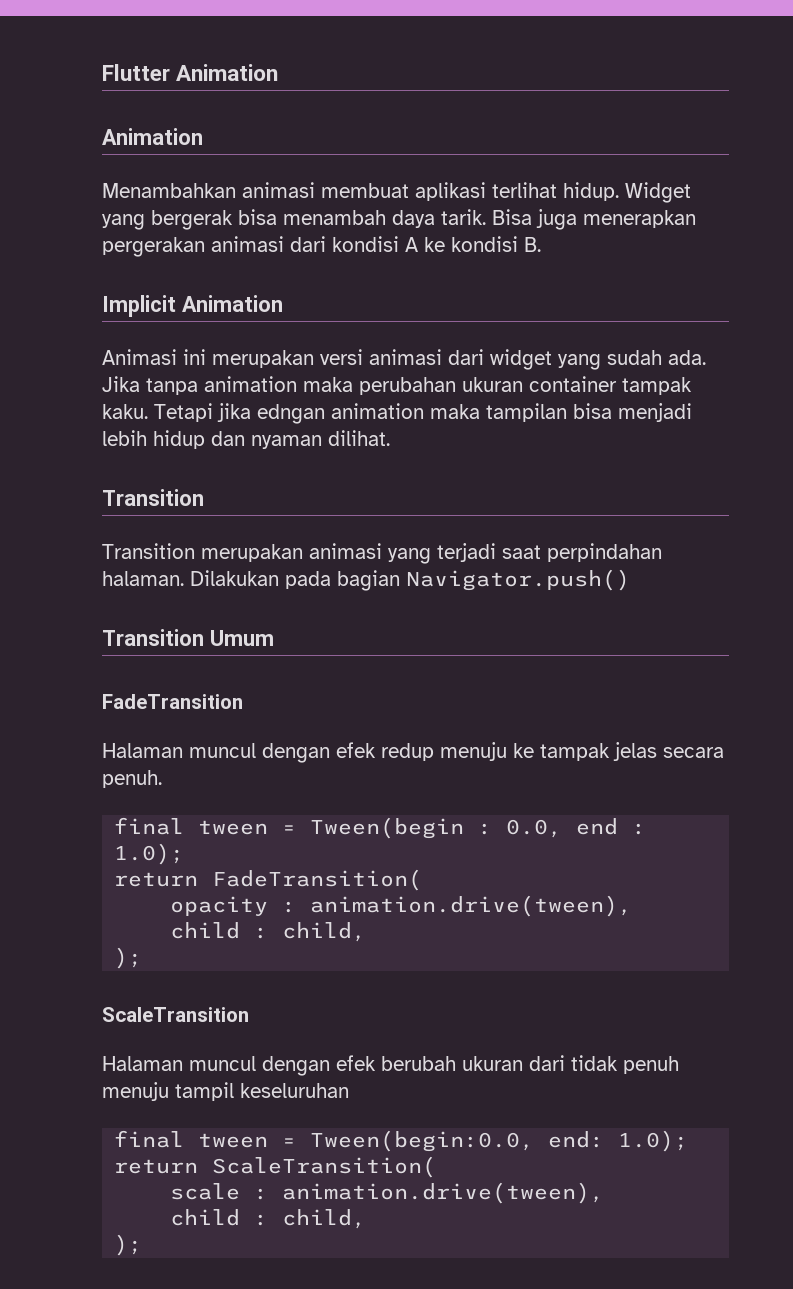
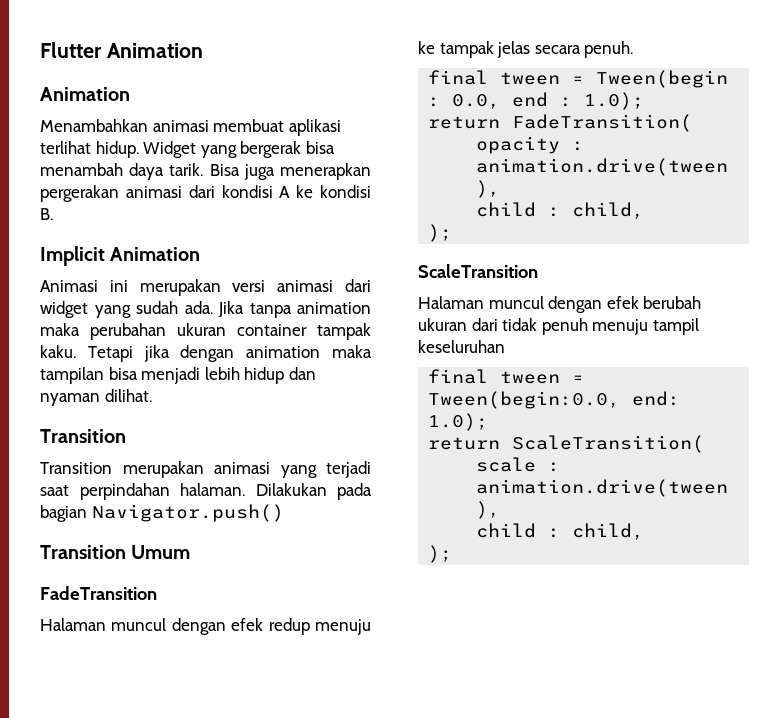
[257,404,325,424] edngan -> [180,345,235,362] dengan

